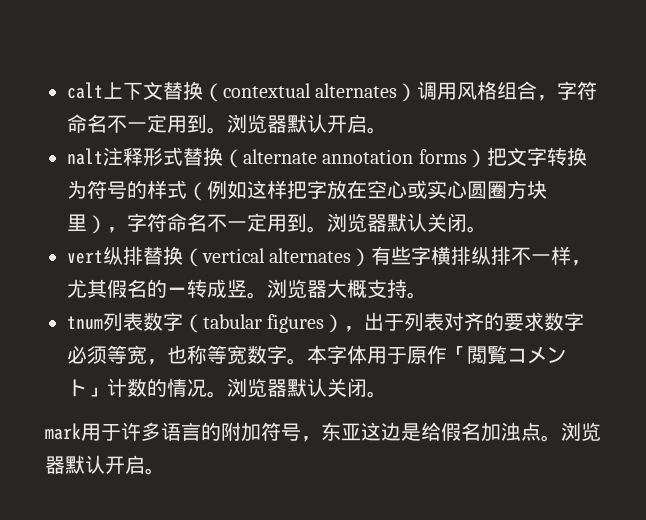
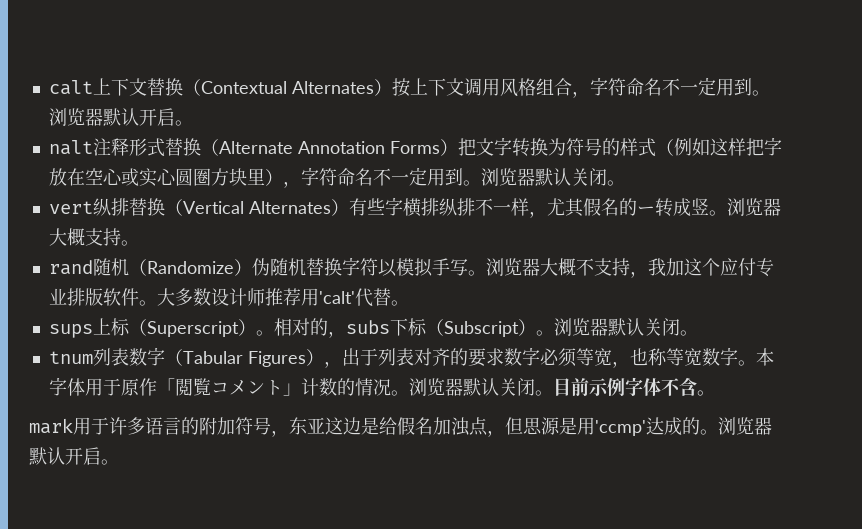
[223,83,418,102] contextual alternates） -> [200,78,464,97] Contextual Alternates）按上下文
[243,149,467,164] alternate annotation forms -> [218,141,440,154] Alternate Annotation Forms
[202,248,352,263] vertical alternates -> [182,201,331,214] Vertical Alternates
(427, 295) none -> [48,257,774,278] [48,288,409,307] [48,318,698,338] // rand随机（Randomize）伪随机替换字符以模拟手写。浏览器大概不支持，我加这个应付专业排版软件。大多数设计师推荐用'calt'代替。 // sups上标（Superscript）。相对的，subs下标（Subscript）。浏览器默认关闭。
[203,314,325,333] tabular figures -> [182,351,306,367] Tabular Figures
(387, 394) none -> [552,377,715,396] 目前示例字体不含。
(541, 431) none -> [487,417,700,437] ，但思源是用'ccmp'达成的

